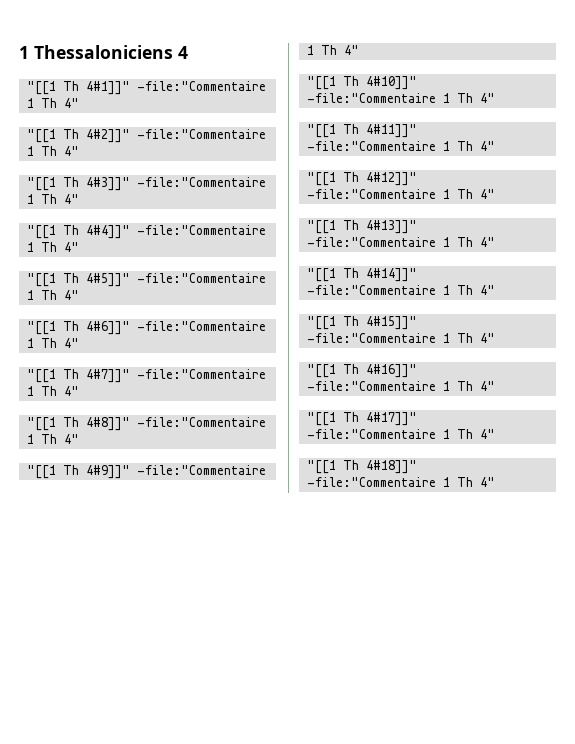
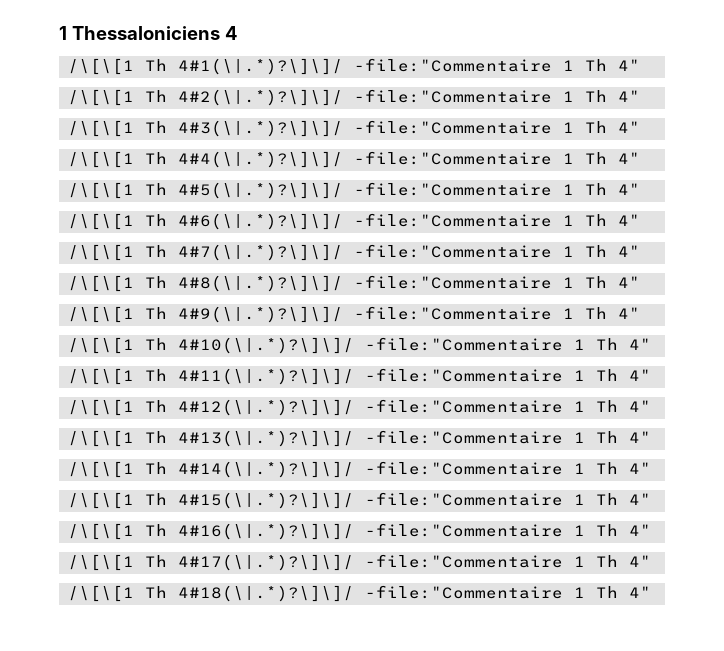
[26,81,266,95] [26,98,79,108] [26,129,266,143] [26,146,79,156] [26,177,266,191] [26,194,79,204] [26,225,266,239] [26,242,79,252] [26,273,266,287] [26,290,79,300] [26,321,266,335] [26,338,79,348] [26,369,266,383] [26,386,79,396] [26,417,266,431] [26,434,79,444] [26,465,266,479] [306,45,359,55] [306,76,417,90] [306,93,495,103] [306,124,417,138] [306,141,495,151] [306,172,417,186] [306,189,495,199] [306,220,417,234] [306,237,495,247] [306,268,417,282] [306,285,495,295] [306,316,417,330] [306,333,495,343] [306,364,417,378] [306,381,495,391] [306,412,417,426] [306,429,495,439] [306,460,417,474] "[[1 Th 4#1]]" -file:"Commentaire 1 Th 4" // "[[1 Th 4#2]]" -file:"Commentaire 1 Th 4" // "[[1 Th 4#3]]" -file:"Commentaire 1 Th 4" // "[[1 Th 4#4]]" -file:"Commentaire 1 Th 4" // "[[1 Th 4#5]]" -file:"Commentaire 1 Th 4" // "[[1 Th 4#6]]" -file:"Commentaire 1 Th 4" // "[[1 Th 4#7]]" -file:"Commentaire 1 Th 4" // "[[1 Th 4#8]]" -file:"Commentaire 1 Th 4" // "[[1 Th 4#9]]" -file:"Commentaire 1 Th 4" // "[[1 Th 4#10]]" -file:"Commentaire 1 Th 4" // "[[1 Th 4#11]]" -file:"Commentaire 1 Th 4" // "[[1 Th 4#12]]" -file:"Commentaire 1 Th 4" // "[[1 Th 4#13]]" -file:"Commentaire 1 Th 4" // "[[1 Th 4#14]]" -file:"Commentaire 1 Th 4" // "[[1 Th 4#15]]" -file:"Commentaire 1 Th 4" // "[[1 Th 4#16]]" -file:"Commentaire 1 Th 4" // "[[1 Th 4#17]]" -file:"Commentaire 1 Th 4" // "[[1 Th 4#18]]" -> [67,58,640,75] [67,89,640,106] [67,120,640,137] [67,151,640,168] [67,182,640,199] [67,213,640,230] [67,244,640,261] [67,275,640,292] [67,306,640,323] [67,337,651,354] [67,368,651,385] [67,399,651,416] [67,430,651,447] [67,461,651,478] [67,492,651,509] [67,523,651,540] [67,554,651,571] [67,585,354,602] /\[\[1 Th 4#1(\|.*)?\]\]/ -file:"Commentaire 1 Th 4" // /\[\[1 Th 4#2(\|.*)?\]\]/ -file:"Commentaire 1 Th 4" // /\[\[1 Th 4#3(\|.*)?\]\]/ -file:"Commentaire 1 Th 4" // /\[\[1 Th 4#4(\|.*)?\]\]/ -file:"Commentaire 1 Th 4" // /\[\[1 Th 4#5(\|.*)?\]\]/ -file:"Commentaire 1 Th 4" // /\[\[1 Th 4#6(\|.*)?\]\]/ -file:"Commentaire 1 Th 4" // /\[\[1 Th 4#7(\|.*)?\]\]/ -file:"Commentaire 1 Th 4" // /\[\[1 Th 4#8(\|.*)?\]\]/ -file:"Commentaire 1 Th 4" // /\[\[1 Th 4#9(\|.*)?\]\]/ -file:"Commentaire 1 Th 4" // /\[\[1 Th 4#10(\|.*)?\]\]/ -file:"Commentaire 1 Th 4" // /\[\[1 Th 4#11(\|.*)?\]\]/ -file:"Commentaire 1 Th 4" // /\[\[1 Th 4#12(\|.*)?\]\]/ -file:"Commentaire 1 Th 4" // /\[\[1 Th 4#13(\|.*)?\]\]/ -file:"Commentaire 1 Th 4" // /\[\[1 Th 4#14(\|.*)?\]\]/ -file:"Commentaire 1 Th 4" // /\[\[1 Th 4#15(\|.*)?\]\]/ -file:"Commentaire 1 Th 4" // /\[\[1 Th 4#16(\|.*)?\]\]/ -file:"Commentaire 1 Th 4" // /\[\[1 Th 4#17(\|.*)?\]\]/ -file:"Commentaire 1 Th 4" // /\[\[1 Th 4#18(\|.*)?\]\]/

